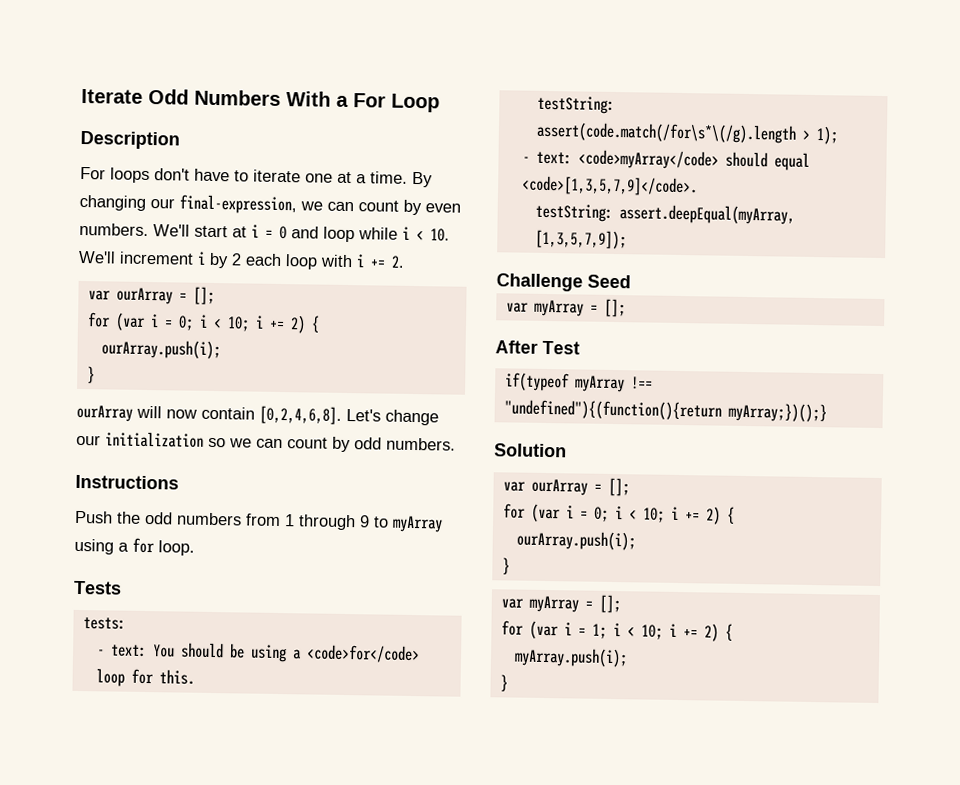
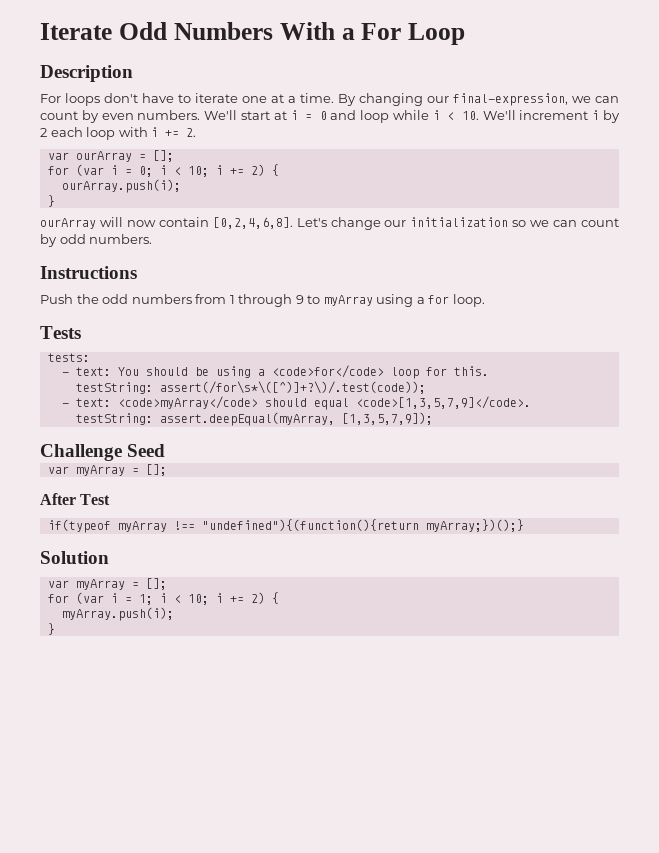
[535,121,839,145] assert(code.match(/for\s*\(/g).length > 1); -> [159,381,426,394] assert(/for\s*\([^)]+?\)/.test(code));
[502,477,630,497] [502,503,735,525] [515,530,636,551] [501,557,510,575] // var ourArray = []; // for (var i = 0; i < 10; i += 2) { // ourArray.push(i); // } -> (109, 557) none

